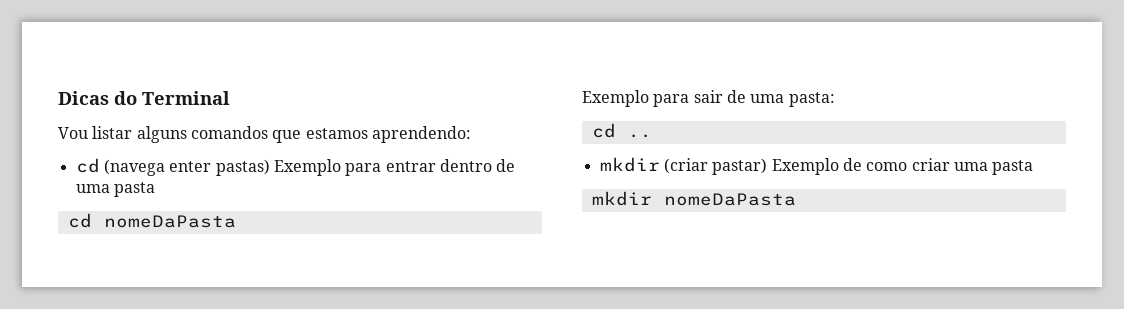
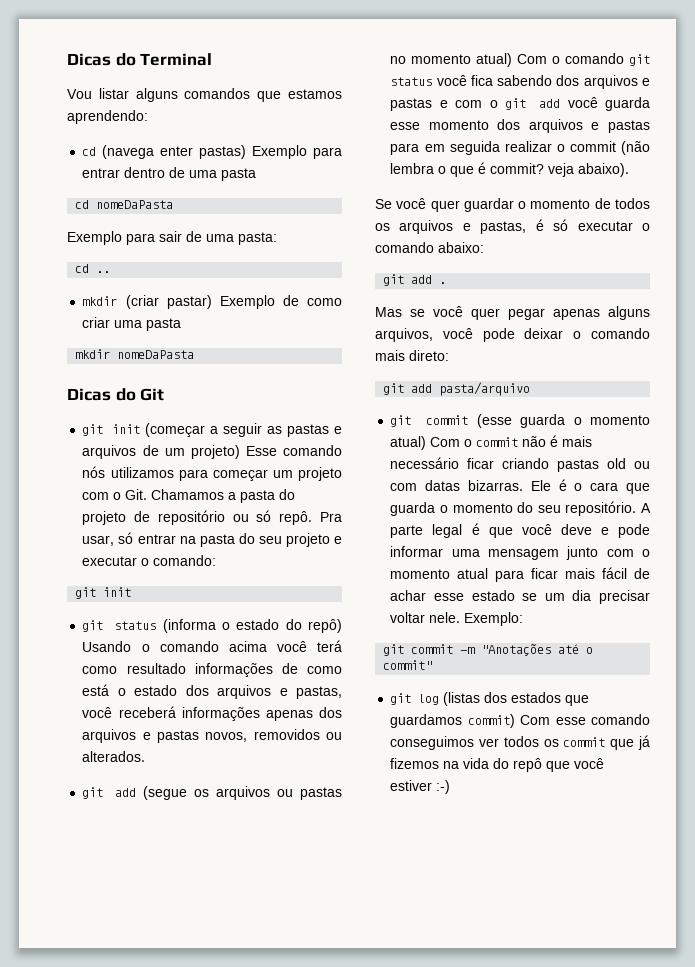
(796, 199) none -> [67,388,165,401] [82,423,343,437] [82,445,342,459] [82,466,342,481] [82,489,296,503] [82,510,343,525] [82,532,342,547] [82,555,217,566] [75,587,132,599] [82,619,342,633] [82,640,342,652] [82,663,342,677] [82,684,342,699] [82,706,342,721] [82,729,342,743] [82,751,146,762] [82,786,343,800] [390,53,650,67] [390,75,650,89] [390,97,650,111] [390,119,650,133] [390,141,650,155] [390,162,630,177] [375,198,650,212] [375,219,650,234] [375,242,484,253] [383,274,447,286] [375,306,650,320] [375,328,650,342] [375,350,449,361] [383,382,531,396] [390,414,650,428] [390,435,593,450] [390,457,650,472] [390,479,650,494] [390,501,651,516] [390,523,650,538] [390,546,650,560] [390,567,650,582] [390,590,650,604] [390,612,524,626] [383,644,594,656] [383,660,433,670] [390,692,590,706] [390,714,650,728] [390,735,650,750] [390,758,605,772] [390,780,451,794] // Dicas do Git // git init (começar a seguir as pastas e arquivos de um projeto) Esse comando nós utilizamos para começar um projeto com o Git. Chamamos a pasta do projeto de repositório ou só repô. Pra usar, só entrar na pasta do seu projeto e executar o comando: // git init // git status (informa o estado do repô) Usando o comando acima você terá como resultado informações de como está o estado dos arquivos e pastas, você receberá informações apenas dos arquivos e pastas novos, removidos ou alterados. // git add (segue os arquivos ou pastas no momento atual) Com o comando git status você fica sabendo dos arquivos e pastas e com o git add você guarda esse momento dos arquivos e pastas para em seguida realizar o commit (não lembra o que é commit? veja abaixo). // Se você quer guardar o momento de todos os arquivos e pastas, é só executar o comando abaixo: // git add . // Mas se você quer pegar apenas alguns arquivos, você pode deixar o comando mais direto: // git add pasta/arquivo // git commit (esse guarda o momento atual) Com o commit não é mais necessário ficar criando pastas old ou com datas bizarras. Ele é o cara que guarda o momento do seu repositório. A parte legal é que você deve e pode informar uma mensagem junto com o momento atual para ficar mais fácil de achar esse estado se um dia precisar voltar nele. Exemplo: // git commit -m "Anotações até o commit" // git log (listas dos estados que guardamos commit) Com esse comando conseguimos ver todos os commit que já fizemos na vida do repô que você estiver :-)

